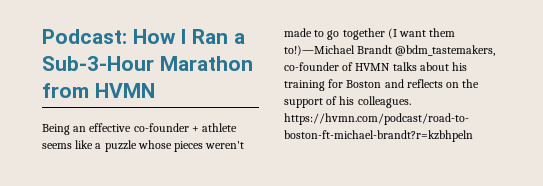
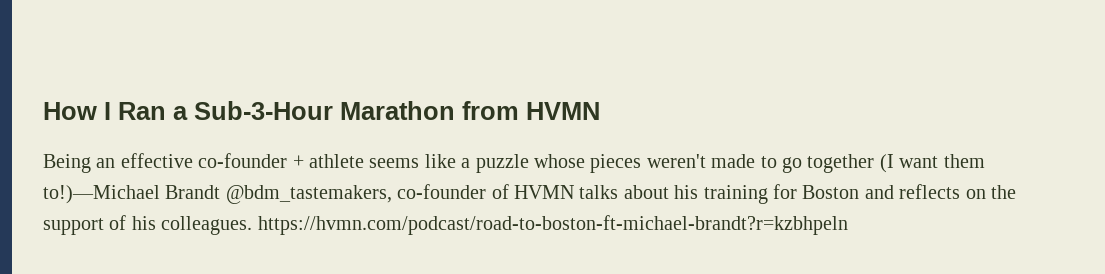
[42,29,127,44] Podcast: -> (43, 111) none

